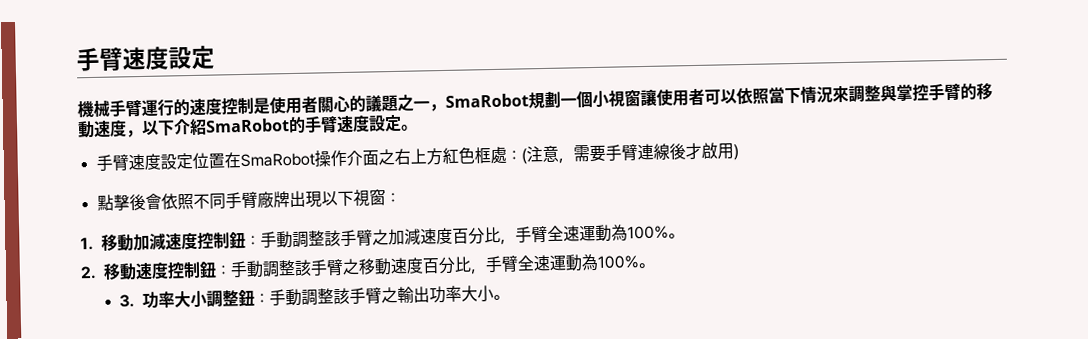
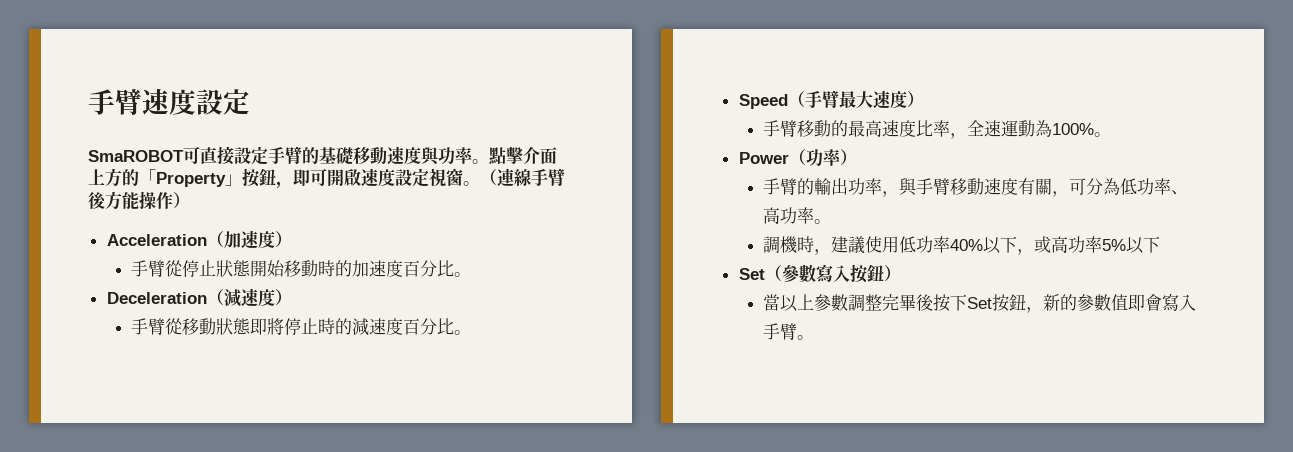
[77,83,993,118] [77,114,418,139] [95,142,739,172] [96,189,401,211] [80,224,684,252] [80,253,654,281] [119,285,495,310] 機械手臂運行的速度控制是使用者關心的議題之一，SmaRobot規劃一個小視窗讓使用者可以依照當下情況來調整與掌控手臂的移動速度，以下介紹SmaRobot的手臂速度設定。 // 手臂速度設定位置在SmaRobot操作介面之右上方紅色框處：(注意，需要手臂連線後才啟用) // 點擊後會依照不同手臂廠牌出現以下視窗： // 1.移動加減速度控制鈕：手動調整該手臂之加減速度百分比，手臂全速運動為100%。 // 2.移動速度控制鈕：手動調整該手臂之移動速度百分比，手臂全速運動為100%。 // 3.功率大小調整鈕：手動調整該手臂之輸出功率大小 -> [88,146,557,166] [88,168,565,189] [88,191,190,210] [106,230,292,249] [131,260,472,277] [106,288,292,307] [131,318,472,336] [738,90,924,109] [763,120,1112,139] [738,149,857,166] [763,178,1189,197] [763,207,832,224] [763,236,1161,255] [738,264,901,283] [763,293,1197,313] [763,323,798,340] SmaROBOT可直接設定手臂的基礎移動速度與功率。點擊介面上方的「Property」按鈕，即可開啟速度設定視窗。（連線手臂後方能操作） // Acceleration（加速度） // 手臂從停止狀態開始移動時的加速度百分比。 // Deceleration（減速度） // 手臂從移動狀態即將停止時的減速度百分比。 // Speed（手臂最大速度） // 手臂移動的最高速度比率，全速運動為100%。 // Power（功率） // 手臂的輸出功率，與手臂移動速度有關，可分為低功率、高功率。 // 調機時，建議使用低功率40%以下，或高功率5%以下 // Set（參數寫入按鈕） // 當以上參數調整完畢後按下Set按鈕，新的參數值即會寫入手臂

